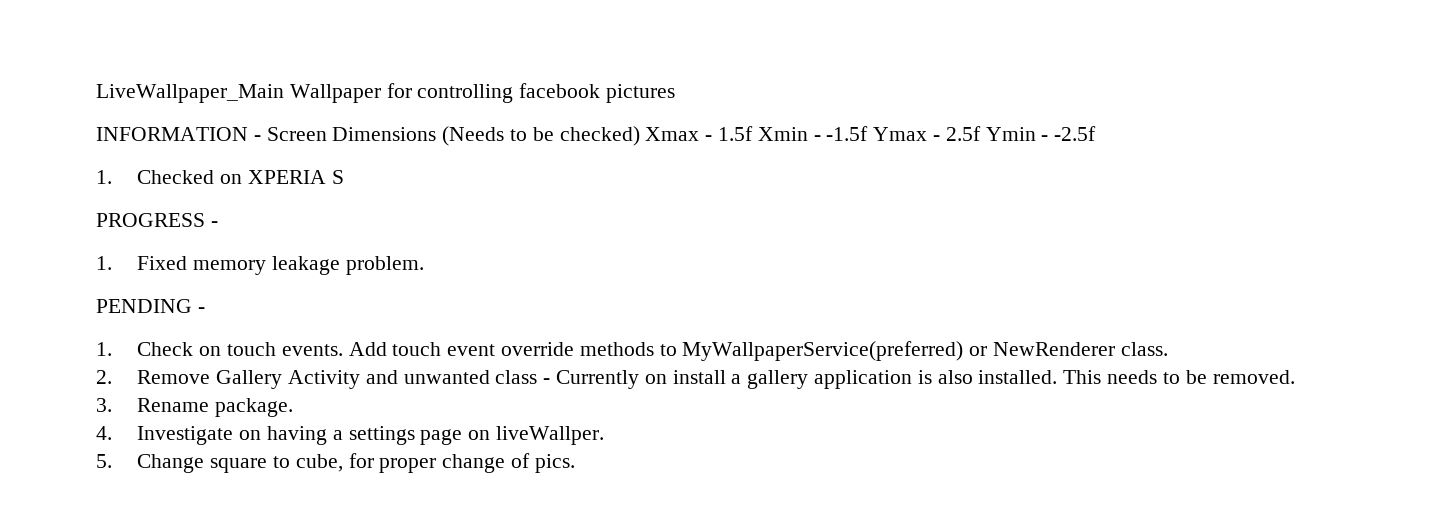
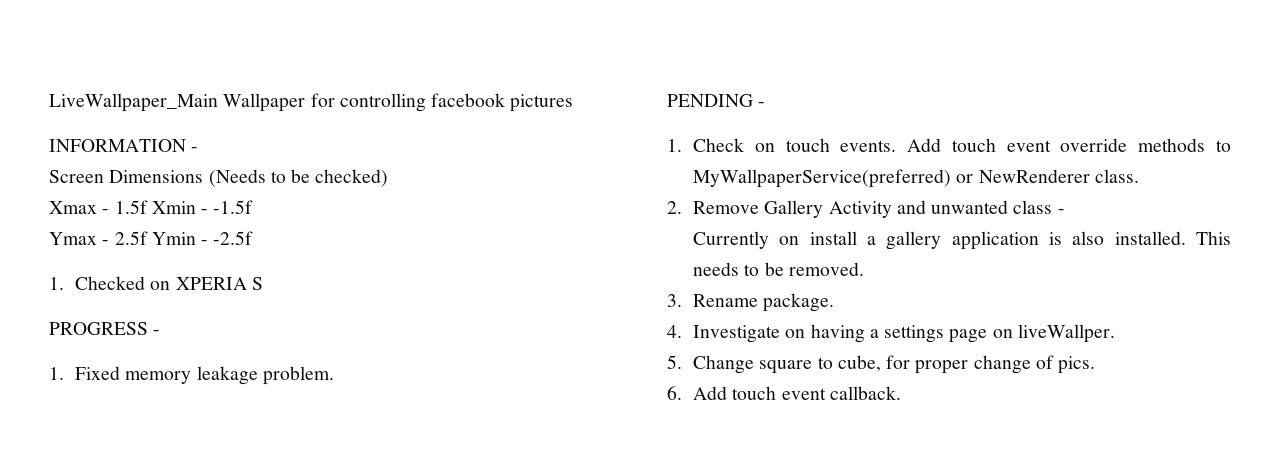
(261, 138) none -> (199, 149) //
(640, 136) none -> (389, 178) //
(869, 133) none -> (254, 207) //
(551, 381) none -> (1065, 211) //
(575, 463) none -> [667,386,901,400] // 6. Add touch event callback.

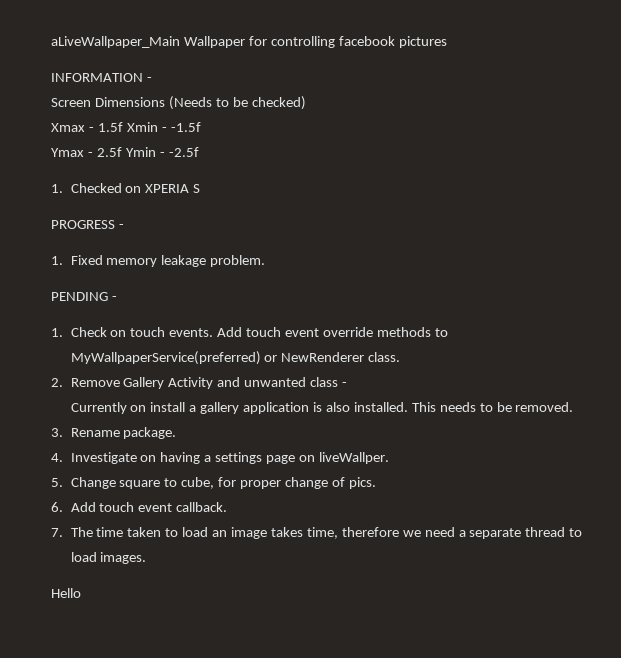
[49,93,218,112] LiveWallpaper_Main -> [51,36,180,48] aLiveWallpaper_Main
(901, 393) none -> [51,527,583,539] [70,552,147,564] [51,588,81,598] // 7. The time taken to load an image takes time, therefore we need a separate thread to load images. // Hello

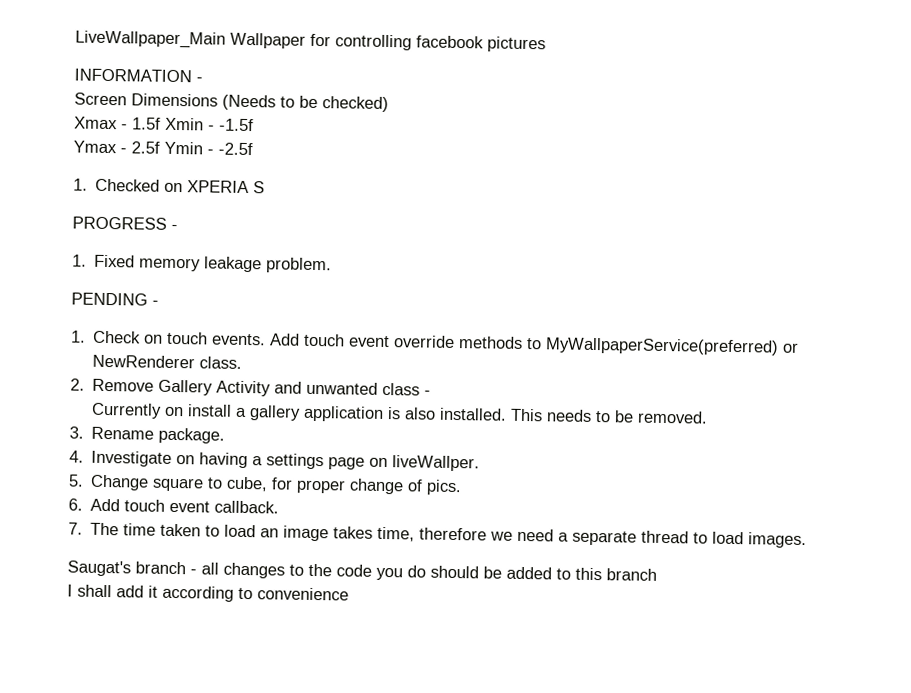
[51,36,180,48] aLiveWallpaper_Main -> [75,30,226,49] LiveWallpaper_Main
[51,588,81,598] Hello -> [67,560,657,581] [67,584,349,602] Saugat's branch - all changes to the code you do should be added to this branch // I shall add it according to convenience

